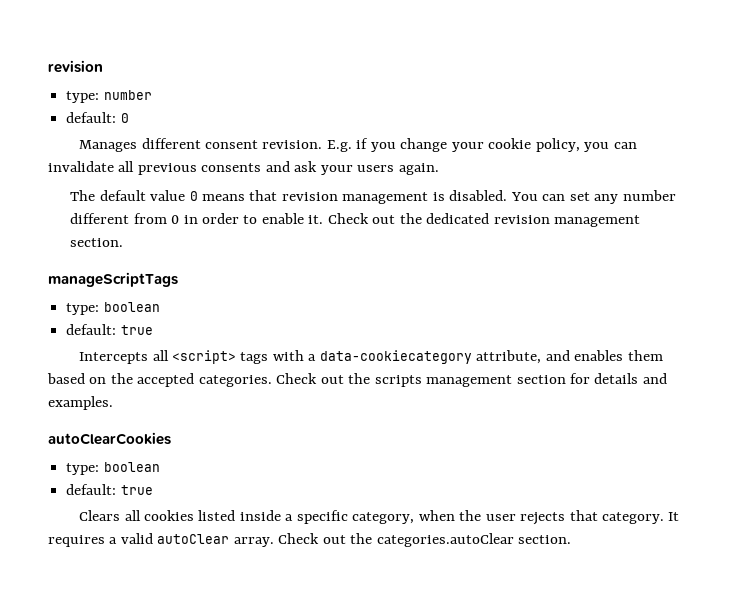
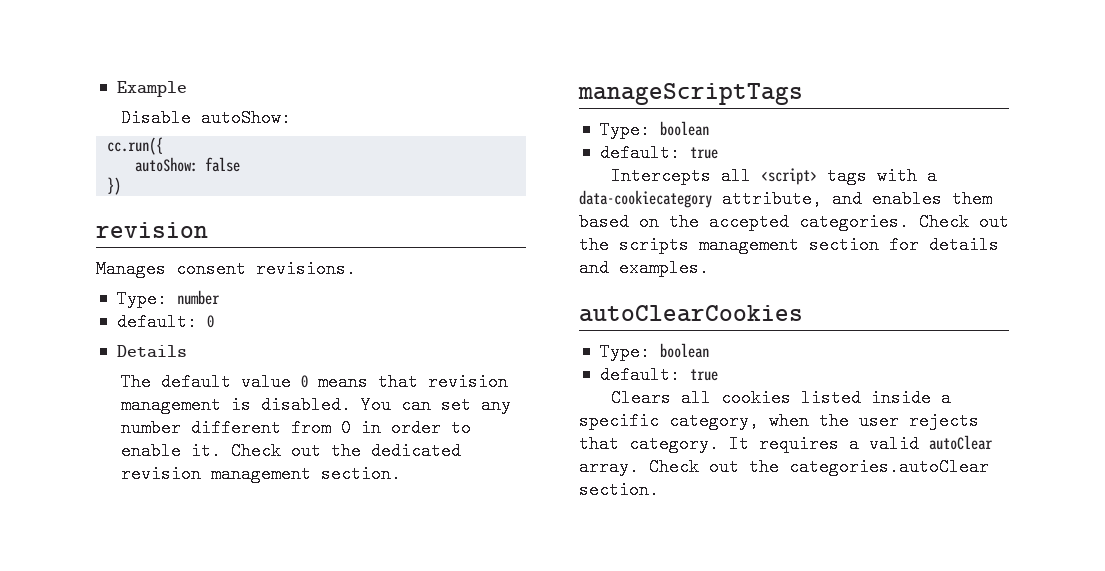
[48,60,103,73] [66,90,152,103] [66,112,129,123] [79,138,637,152] [48,161,439,175] revision // type: number // default: 0 // Manages different consent revision. E.g. if you change your cookie policy, you can invalidate all previous consents and ask your users again. -> [116,81,187,97] [121,109,292,127] [107,137,164,155] [135,157,241,172] [107,177,122,195] [96,222,208,238] [96,260,356,278] [116,290,220,308] [116,313,214,331] [116,345,187,358] Example // Disable autoShow: // cc.run({ // autoShow: false // }) // revision // Manages consent revisions. // Type: number // default: 0 // Details
[66,303,100,315] type: -> [599,121,650,139] Type:
[66,463,100,475] type: -> [599,343,650,361] Type:

